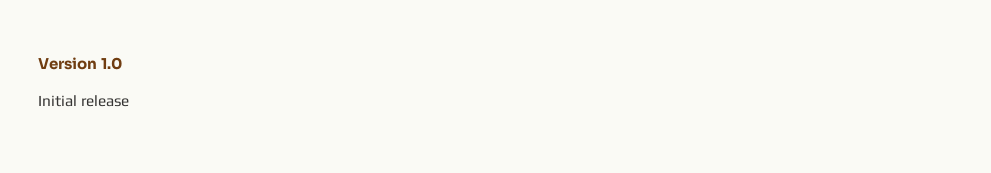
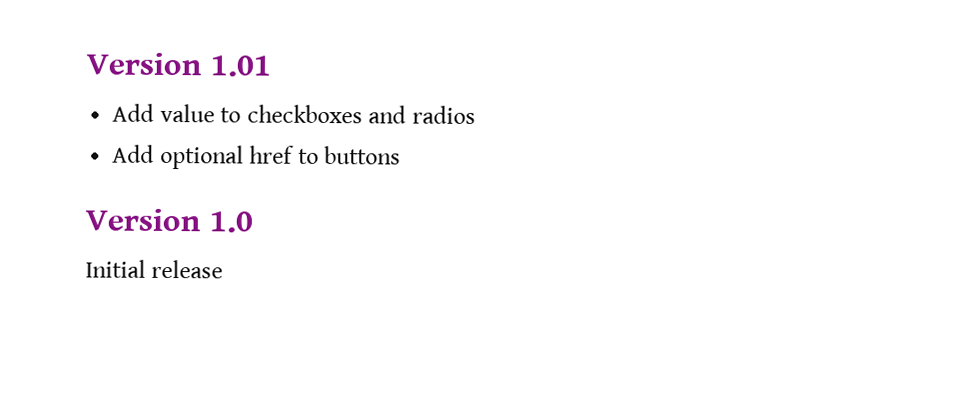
[38,57,97,70] Version -> [86,52,271,77] [112,103,476,124] [112,144,402,170] [85,208,201,232] Version 1.01 // Add value to checkboxes and radios // Add optional href to buttons // Version

